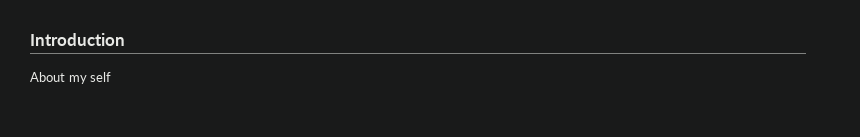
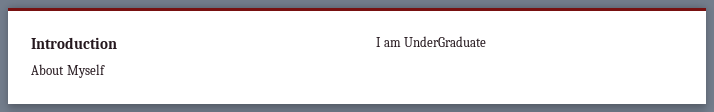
[68,72,112,84] my self -> [66,64,105,78] [376,36,487,47] Myself // I am UnderGraduate

